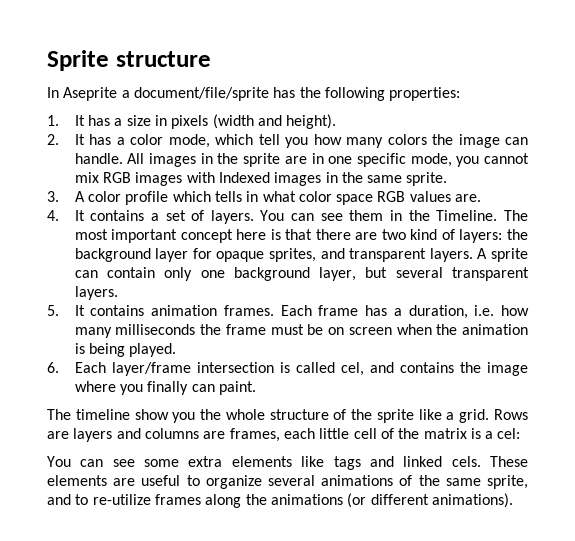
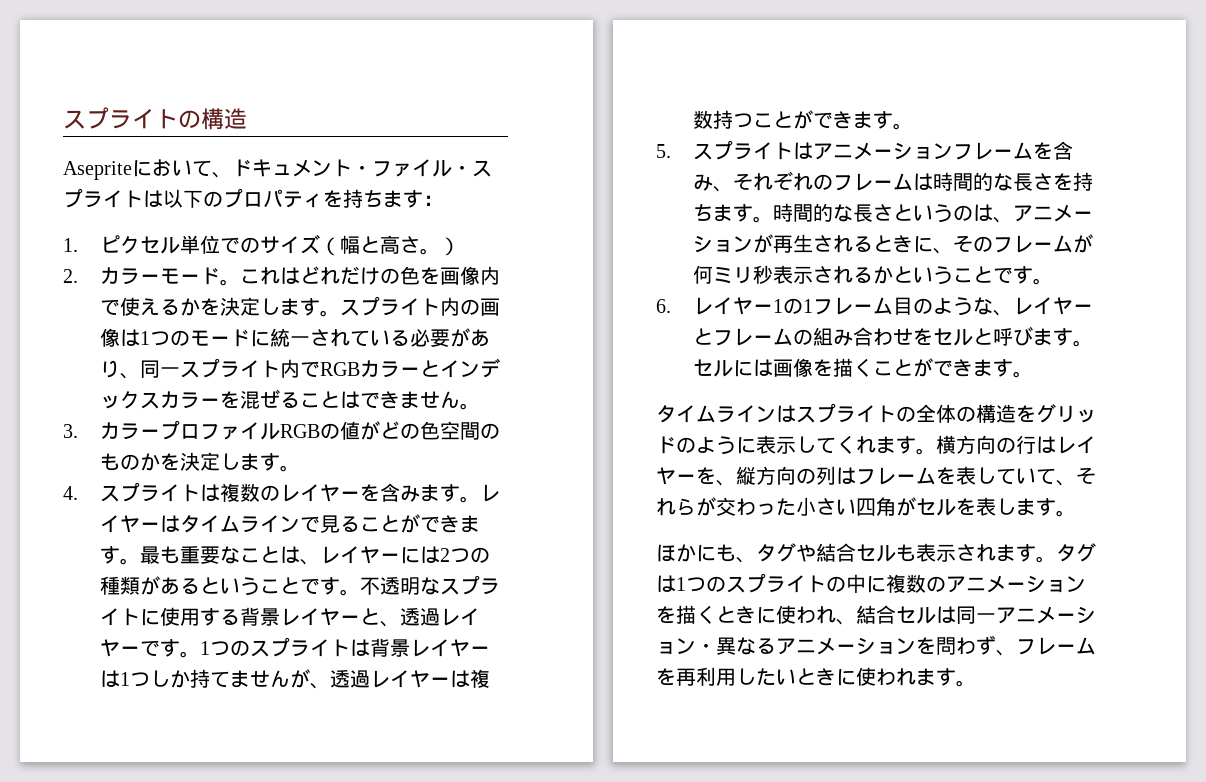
[47,50,211,71] [47,87,461,101] [47,114,337,129] [47,134,528,148] [74,153,530,167] [74,172,448,186] [47,191,482,205] [47,210,529,224] [74,229,528,243] [74,248,529,262] [74,267,529,281] [74,286,118,300] [47,305,530,319] [74,324,529,338] [74,343,177,357] [47,362,529,376] [74,381,256,395] [47,409,528,423] [47,428,521,442] [47,456,529,470] [47,475,528,489] [47,493,513,508] Sprite structure // In Aseprite a document/file/sprite has the following properties: // 1. It has a size in pixels (width and height). // 2. It has a color mode, which tell you how many colors the image can handle. All images in the sprite are in one specific mode, you cannot mix RGB images with Indexed images in the same sprite. // 3. A color profile which tells in what color space RGB values are. // 4. It contains a set of layers. You can see them in the Timeline. The most important concept here is that there are two kind of layers: the background layer for opaque sprites, and transparent layers. A sprite can contain only one background layer, but several transparent layers. // 5. It contains animation frames. Each frame has a duration, i.e. how many milliseconds the frame must be on screen when the animation is being played. // 6. Each layer/frame intersection is called cel, and contains the image where you finally can paint. // The timeline show you the whole structure of the sprite like a grid. Rows are layers and columns are frames, each little cell of the matrix is a cel: // You can see some extra elements like tags and linked cels. These elements are useful to organize several animations of the same sprite, and to re-utilize frames along the animations (or different animations). -> [63,107,247,130] [63,159,492,180] [63,188,443,208] [63,234,461,256] [63,266,501,286] [100,296,501,317] [100,328,491,347] [100,358,501,379] [100,389,481,410] [63,420,501,440] [100,452,301,472] [63,482,501,503] [100,514,481,533] [100,546,491,565] [100,575,501,596] [100,607,481,627] [100,637,491,658] [100,669,491,689] [693,110,914,130] [656,140,1074,160] [693,171,1094,192] [693,203,1094,223] [693,234,1094,254] [693,265,1054,285] [656,297,1094,316] [693,326,1094,347] [693,358,1034,378] [656,403,1096,423] [656,435,1096,455] [656,466,1096,486] [656,497,1076,517] [656,543,1096,563] [656,573,1086,593] [656,605,1096,625] [656,635,1096,656] [656,667,976,687] スプライトの構造 // Asepriteにおいて、ドキュメント・ファイル・スプライトは以下のプロパティを持ちます： // 1.ピクセル単位でのサイズ（幅と高さ。） // 2.カラーモード。これはどれだけの色を画像内で使えるかを決定します。スプライト内の画像は1つのモードに統一されている必要があり、同一スプライト内でRGBカラーとインデックスカラーを混ぜることはできません。 // 3.カラープロファイルRGBの値がどの色空間のものかを決定します。 // 4.スプライトは複数のレイヤーを含みます。レイヤーはタイムラインで見ることができます。最も重要なことは、レイヤーには2つの種類があるということです。不透明なスプライトに使用する背景レイヤーと、透過レイヤーです。1つのスプライトは背景レイヤーは1つしか持てませんが、透過レイヤーは複数持つことができます。 // 5.スプライトはアニメーションフレームを含み、それぞれのフレームは時間的な長さを持ちます。時間的な長さというのは、アニメーションが再生されるときに、そのフレームが何ミリ秒表示されるかということです。 // 6.レイヤー1の1フレーム目のような、レイヤーとフレームの組み合わせをセルと呼びます。セルには画像を描くことができます。 // タイムラインはスプライトの全体の構造をグリッドのように表示してくれます。横方向の行はレイヤーを、縦方向の列はフレームを表していて、それらが交わった小さい四角がセルを表します。 // ほかにも、タグや結合セルも表示されます。タグは1つのスプライトの中に複数のアニメーションを描くときに使われ、結合セルは同一アニメーション・異なるアニメーションを問わず、フレームを再利用したいときに使われます。

